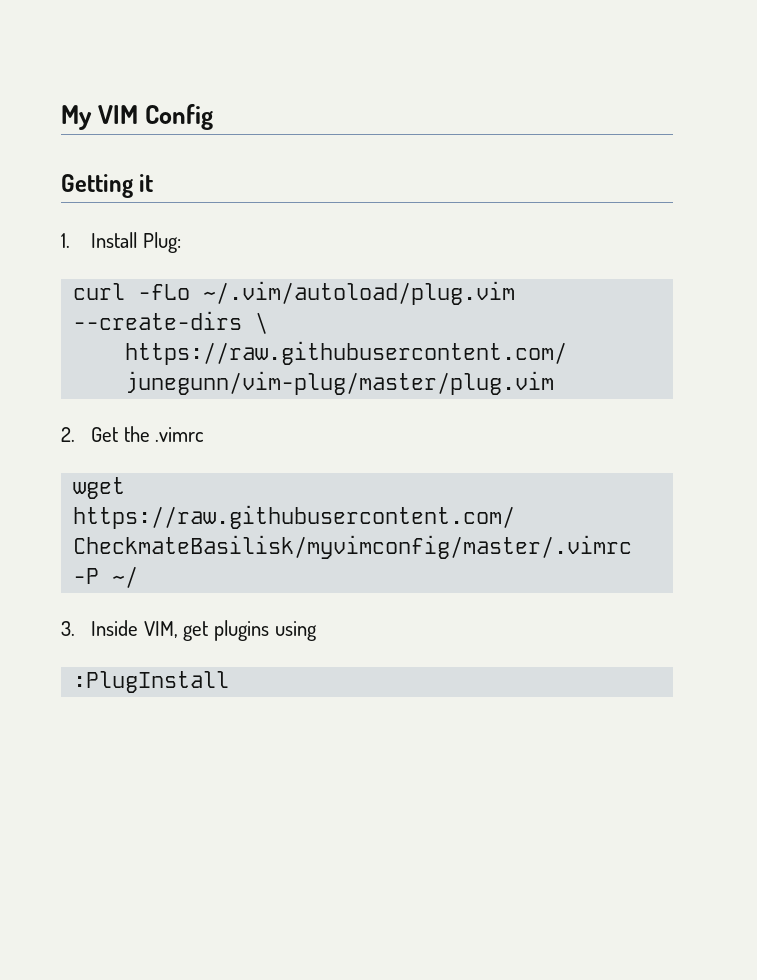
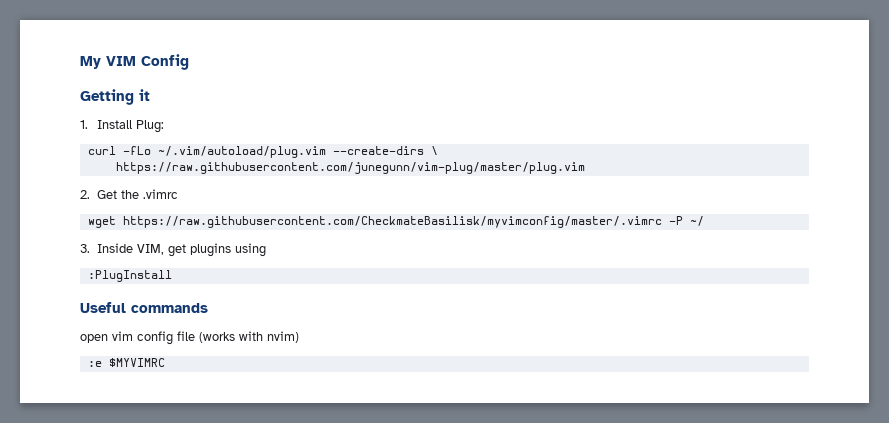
(230, 682) none -> [80,302,208,313] [80,331,299,345] [87,358,165,367] // Useful commands // open vim config file (works with nvim) // :e $MYVIMRC

